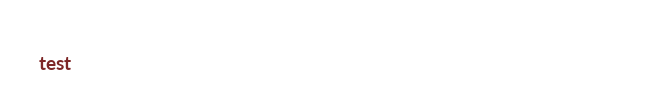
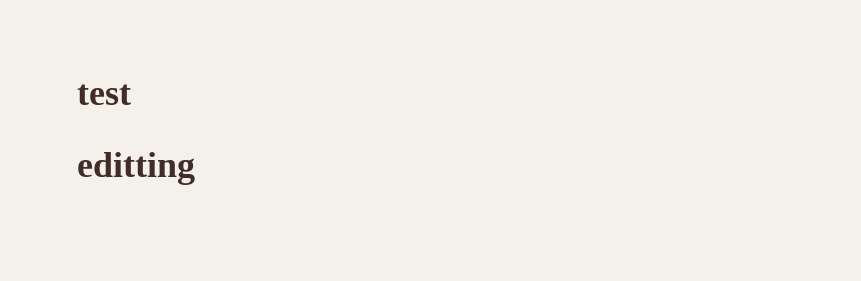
(71, 63) none -> [77,152,195,185] // editting

